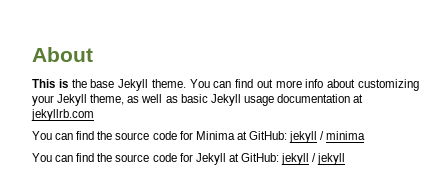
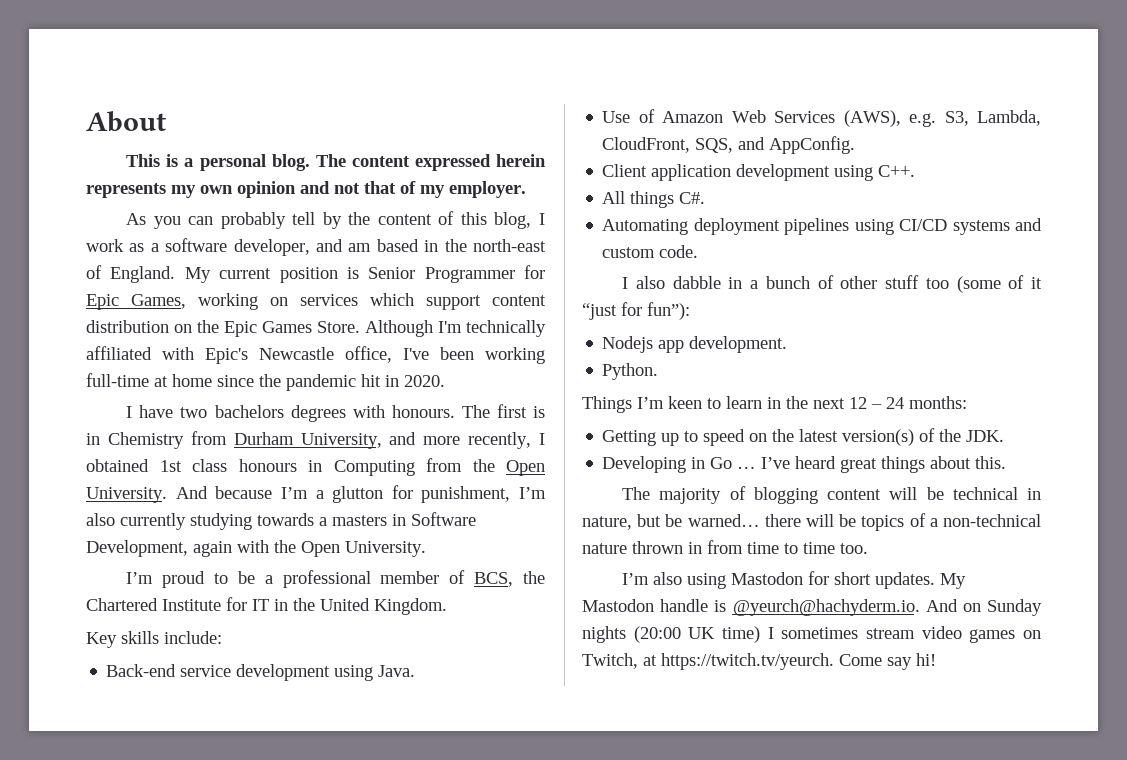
[71,79,420,91] [32,94,364,106] [31,109,94,121] [32,131,366,143] [32,153,346,165] the base Jekyll theme. You can find out more info about customizing your Jekyll theme, as well as basic Jekyll usage documentation at jekyllrb.com // You can find the source code for Minima at GitHub: jekyll / minima // You can find the source code for Jekyll at GitHub: jekyll / jekyll -> [184,154,546,171] [86,181,526,198] [126,211,545,229] [86,238,546,256] [86,265,545,283] [86,293,546,310] [86,320,546,337] [86,346,545,364] [86,373,445,391] [126,404,546,422] [86,431,545,449] [86,458,545,476] [86,485,546,503] [86,512,476,530] [86,540,426,557] [126,570,546,588] [86,597,447,615] [86,631,222,648] [106,664,416,681] [602,109,1041,127] [602,136,856,154] [602,164,916,181] [602,191,706,208] [602,218,1042,235] [602,245,699,258] [622,275,1042,293] [582,302,690,320] [602,336,788,353] [602,363,659,380] [582,396,967,413] [602,428,1005,446] [602,456,1007,473] [622,486,1041,504] [582,513,1041,531] [582,540,868,554] [622,571,967,589] [582,599,1042,616] [582,626,1041,643] [582,653,936,670] a personal blog. The content expressed herein represents my own opinion and not that of my employer. // As you can probably tell by the content of this blog, I work as a software developer, and am based in the north-east of England. My current position is Senior Programmer for Epic Games, working on services which support content distribution on the Epic Games Store. Although I'm technically affiliated with Epic's Newcastle office, I've been working full-time at home since the pandemic hit in 2020. // I have two bachelors degrees with honours. The first is in Chemistry from Durham University, and more recently, I obtained 1st class honours in Computing from the Open University. And because I’m a glutton for punishment, I’m also currently studying towards a masters in Software Development, again with the Open University. // I’m proud to be a professional member of BCS, the Chartered Institute for IT in the United Kingdom. // Key skills include: // Back-end service development using Java. // Use of Amazon Web Services (AWS), e.g. S3, Lambda, CloudFront, SQS, and AppConfig. // Client application development using C++. // All things C#. // Automating deployment pipelines using CI/CD systems and custom code. // I also dabble in a bunch of other stuff too (some of it “just for fun”): // Nodejs app development. // Python. // Things I’m keen to learn in the next 12 – 24 months: // Getting up to speed on the latest version(s) of the JDK. // Developing in Go … I’ve heard great things about this. // The majority of blogging content will be technical in nature, but be warned… there will be topics of a non-technical nature thrown in from time to time too. // I’m also using Mastodon for short updates. My Mastodon handle is @yeurch@hachyderm.io. And on Sunday nights (20:00 UK time) I sometimes stream video games on Twitch, at https://twitch.tv/yeurch. Come say hi!

